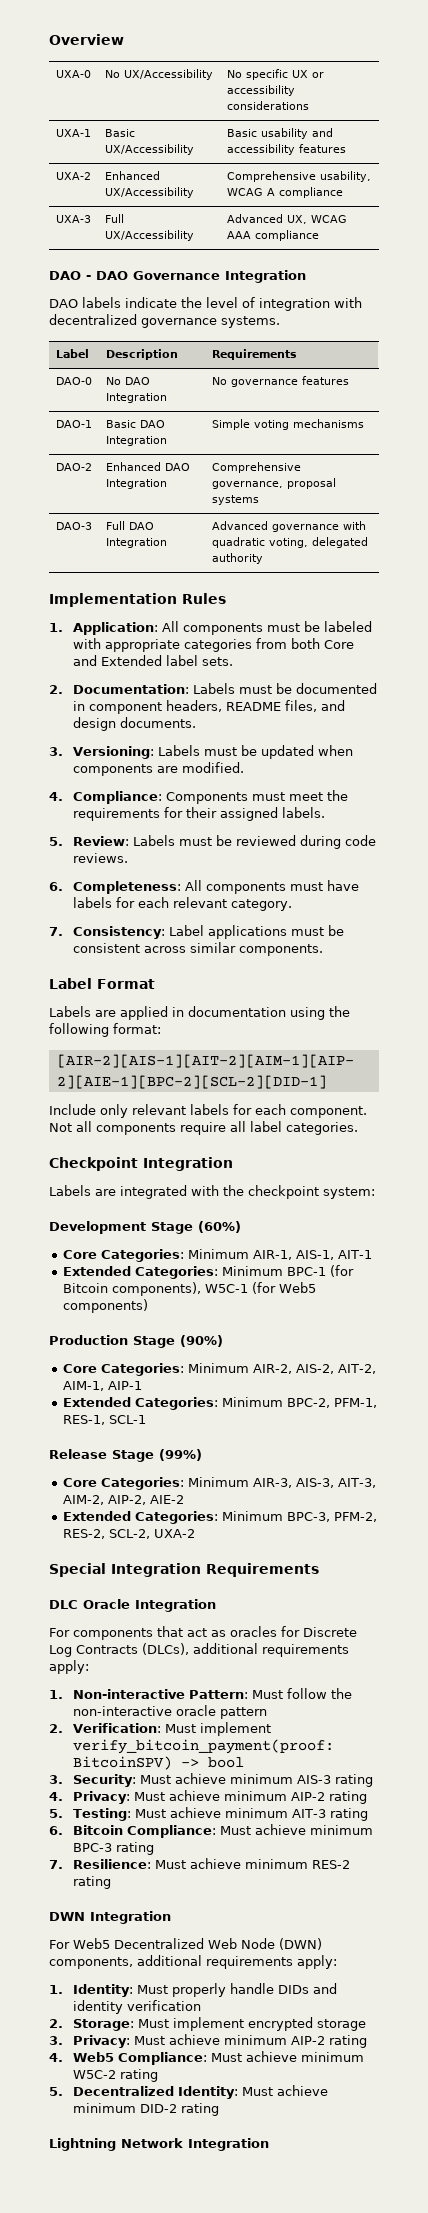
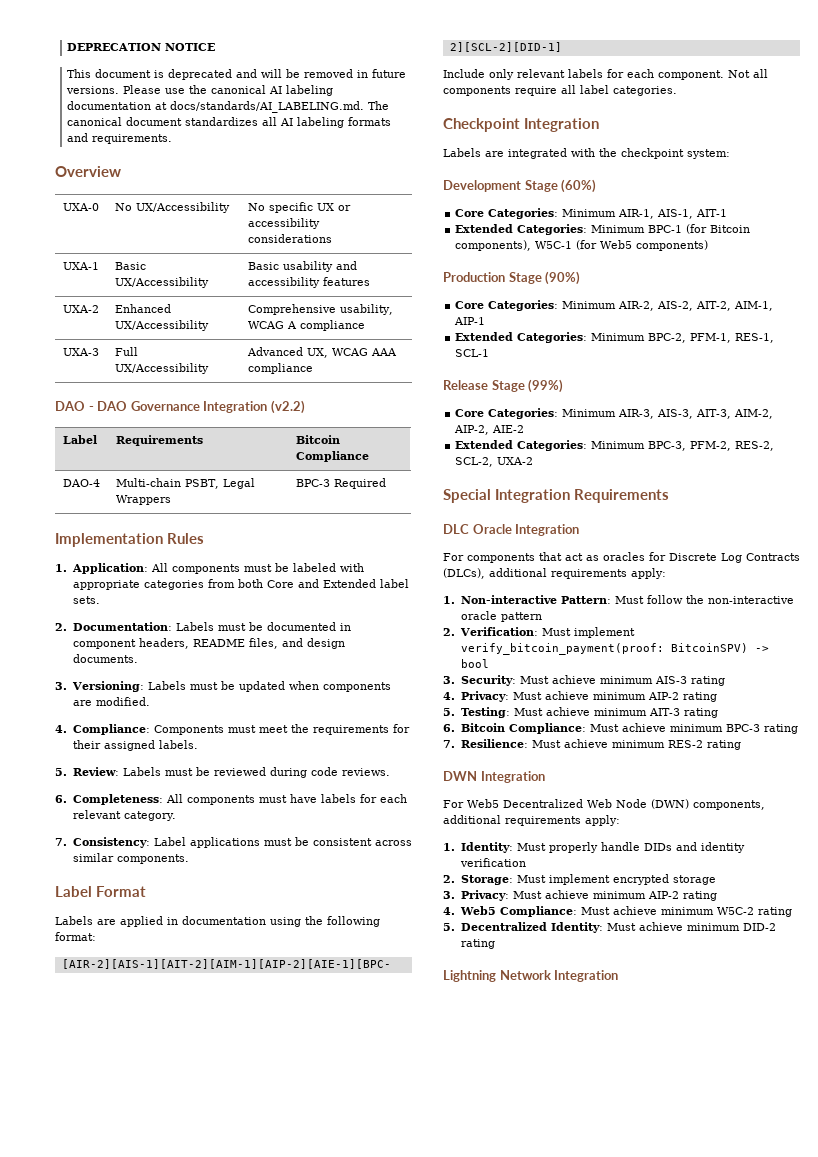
(49, 39) none -> [67,43,216,51] [67,69,407,80] [66,85,334,96] [67,101,390,113] [67,117,392,128] [67,133,173,144] DEPRECATION NOTICE // This document is deprecated and will be removed in future versions. Please use the canonical AI labeling documentation at docs/standards/AI_LABELING.md. The canonical document standardizes all AI labeling formats and requirements. //
[49,297,362,311] [49,314,280,328] [55,349,89,358] [105,349,178,360] [211,349,297,360] [55,377,92,385] [105,377,150,385] [105,393,167,403] [211,376,349,387] [55,420,92,428] [105,420,165,428] [105,436,167,446] [211,419,364,430] [55,463,92,471] [105,462,190,471] [105,479,167,489] [211,462,301,473] [211,478,336,489] [211,495,259,505] [55,522,92,530] [105,521,154,530] [105,538,167,548] [211,521,366,532] [211,537,368,548] [211,553,263,564] // DAO labels indicate the level of integration with decentralized governance systems. // Label | Description | Requirements // DAO-0 | No DAO Integration | No governance features // DAO-1 | Basic DAO Integration | Simple voting mechanisms // DAO-2 | Enhanced DAO Integration | Comprehensive governance, proposal systems // DAO-3 | Full DAO Integration | Advanced governance with quadratic voting, delegated authority -> [270,400,305,414] [62,435,97,444] [115,435,203,446] [295,435,340,444] [295,451,369,462] [62,479,100,487] [115,478,255,489] [115,495,171,505] [295,478,386,489] (v2.2) // Label | Requirements | Bitcoin Compliance // DAO-4 | Multi-chain PSBT, Legal Wrappers | BPC-3 Required

